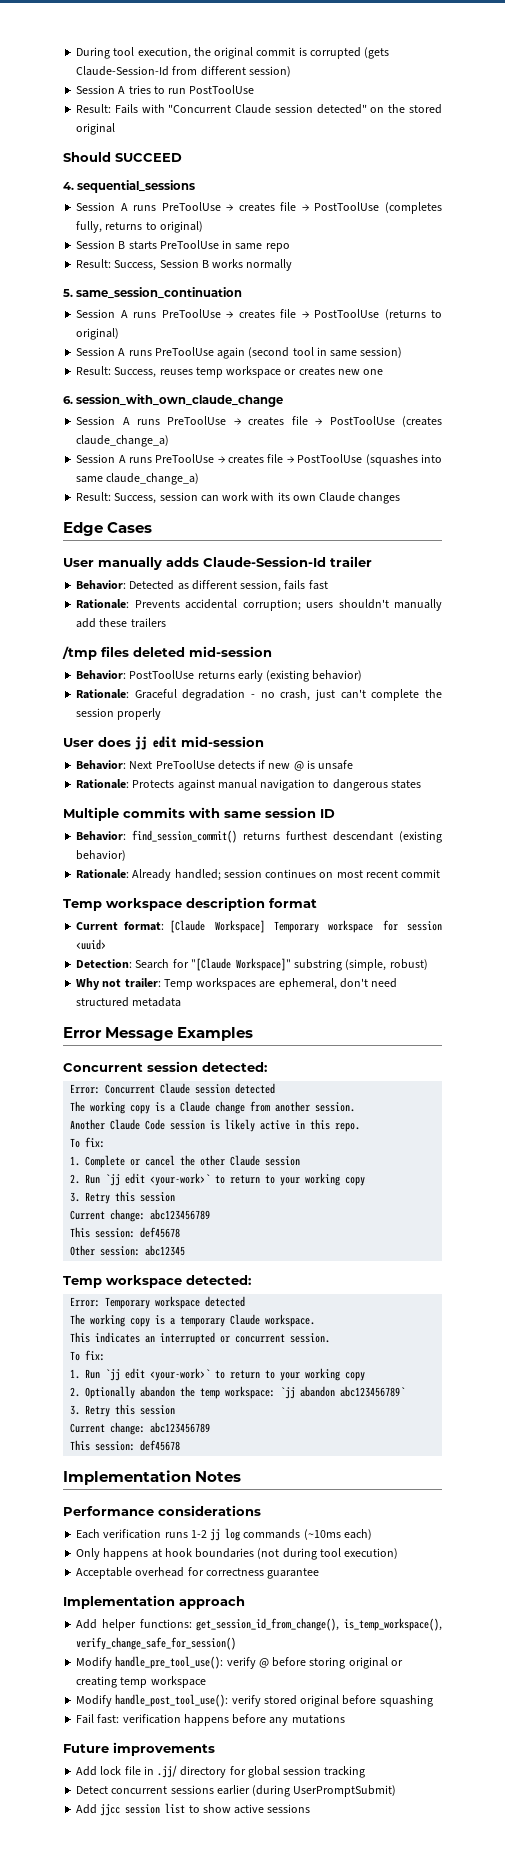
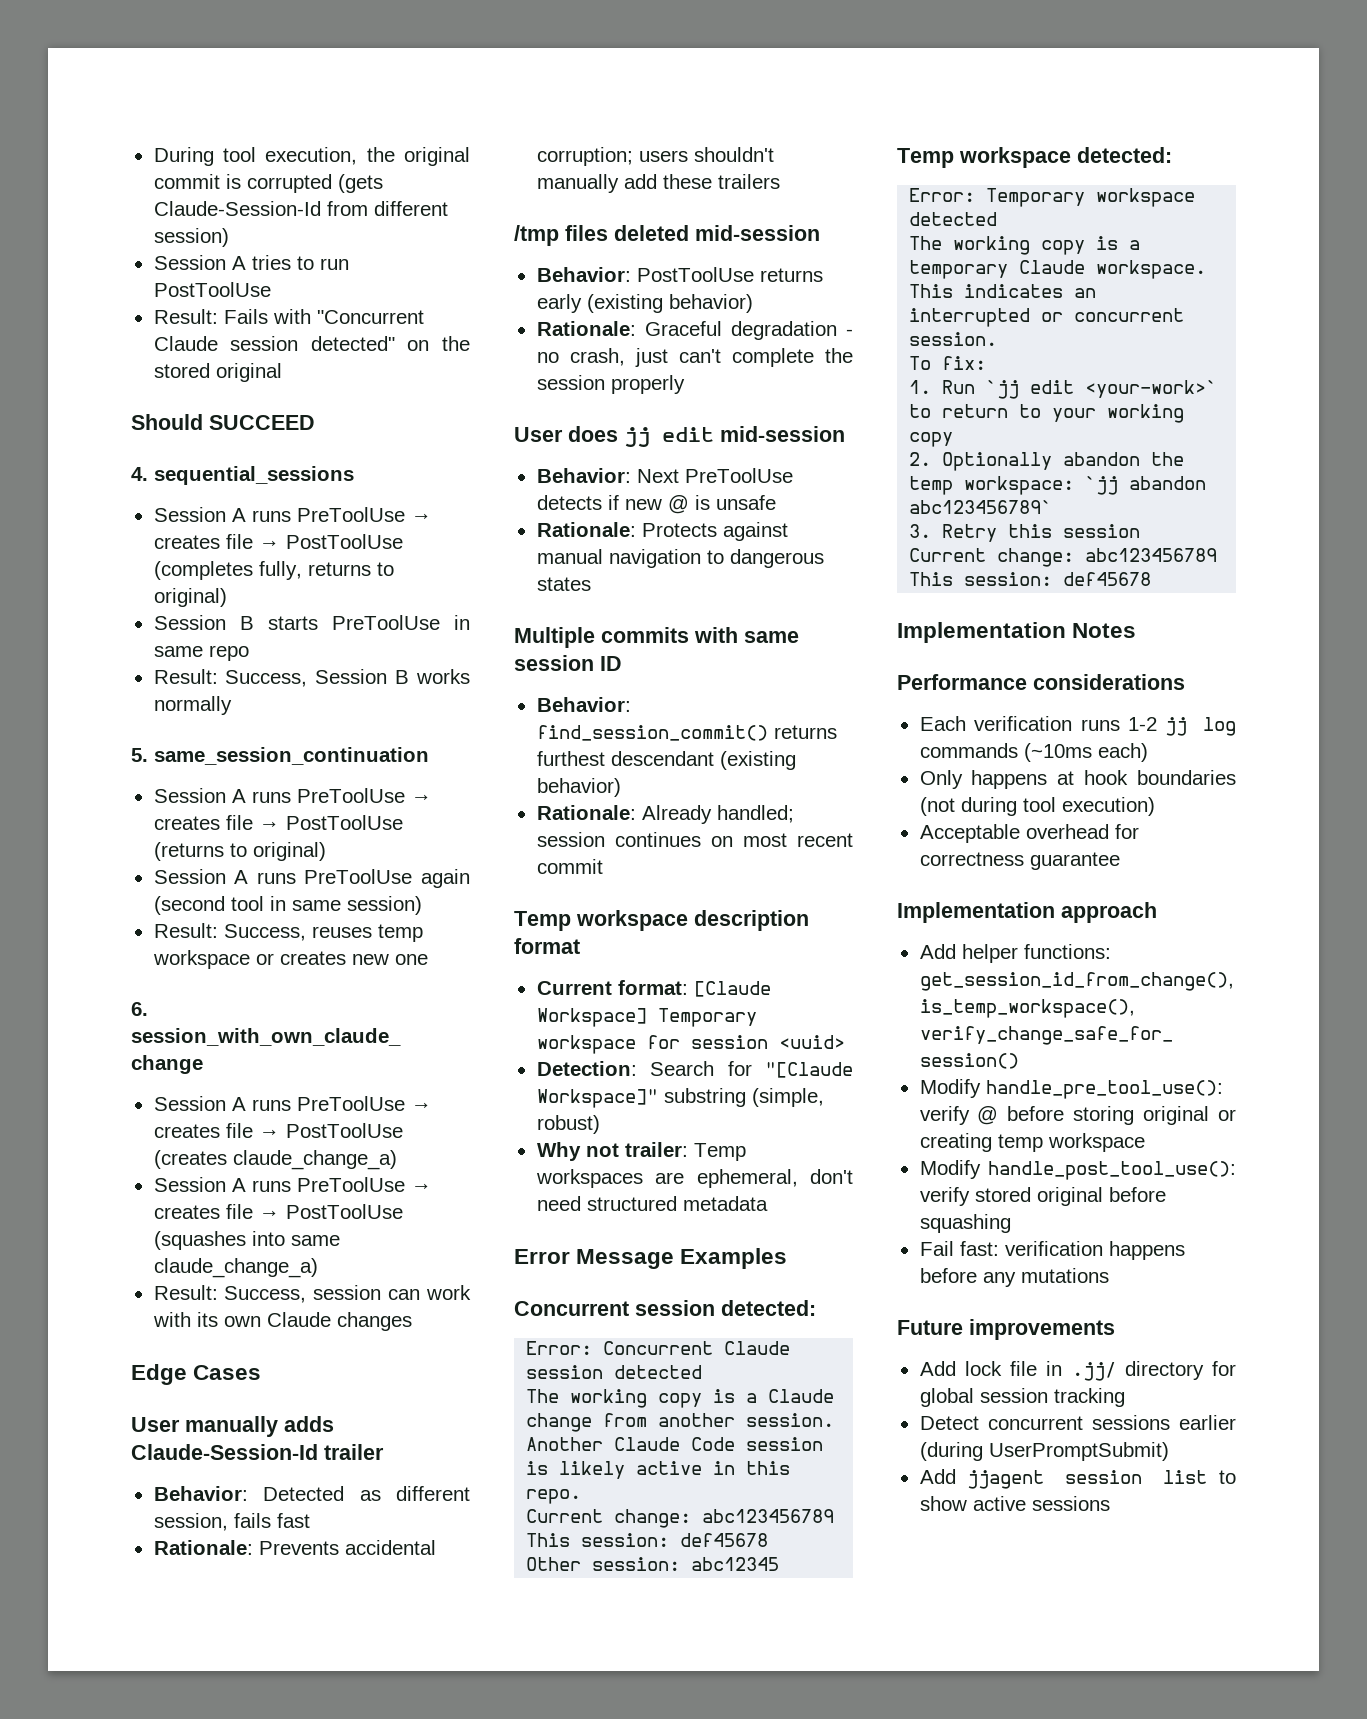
[70,1137,106,1148] [70,1155,301,1168] [70,1173,366,1186] [70,1191,176,1204] // To fix: // 1. Complete or cancel the other Claude session // 2. Run `jj edit <your-work>` to return to your working copy // 3. Retry this session -> (582, 1496) none
[100,1804,121,1816] jjcc -> [967,1470,1045,1489] jjagent

